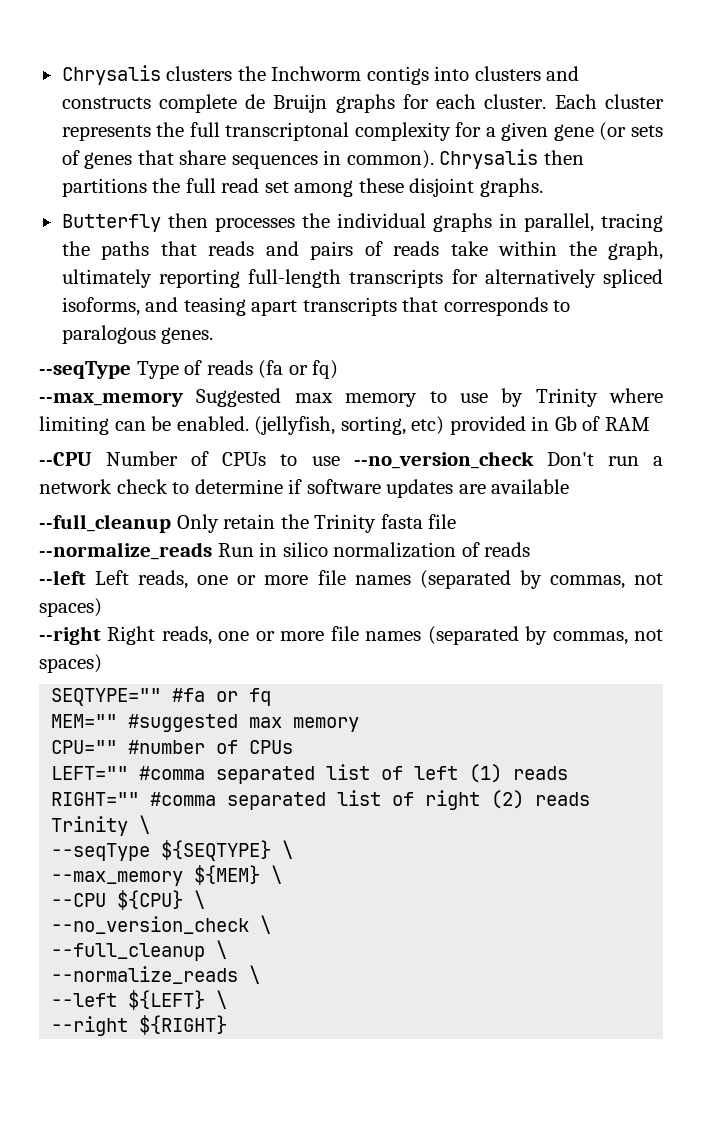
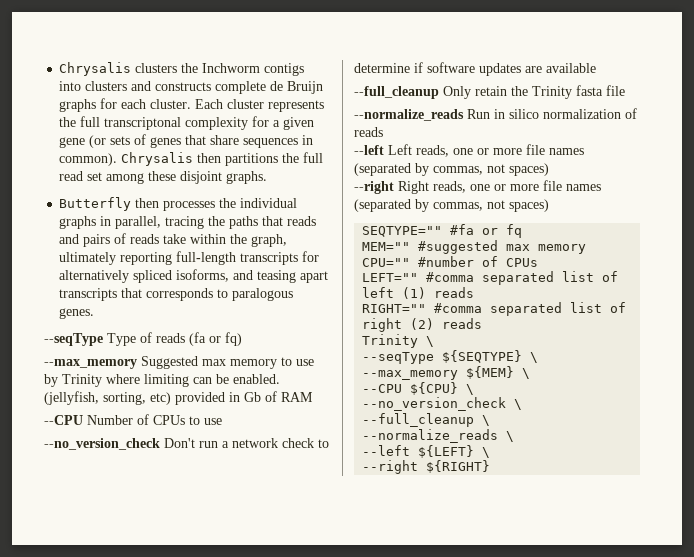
(340, 461) none -> (222, 421) //

